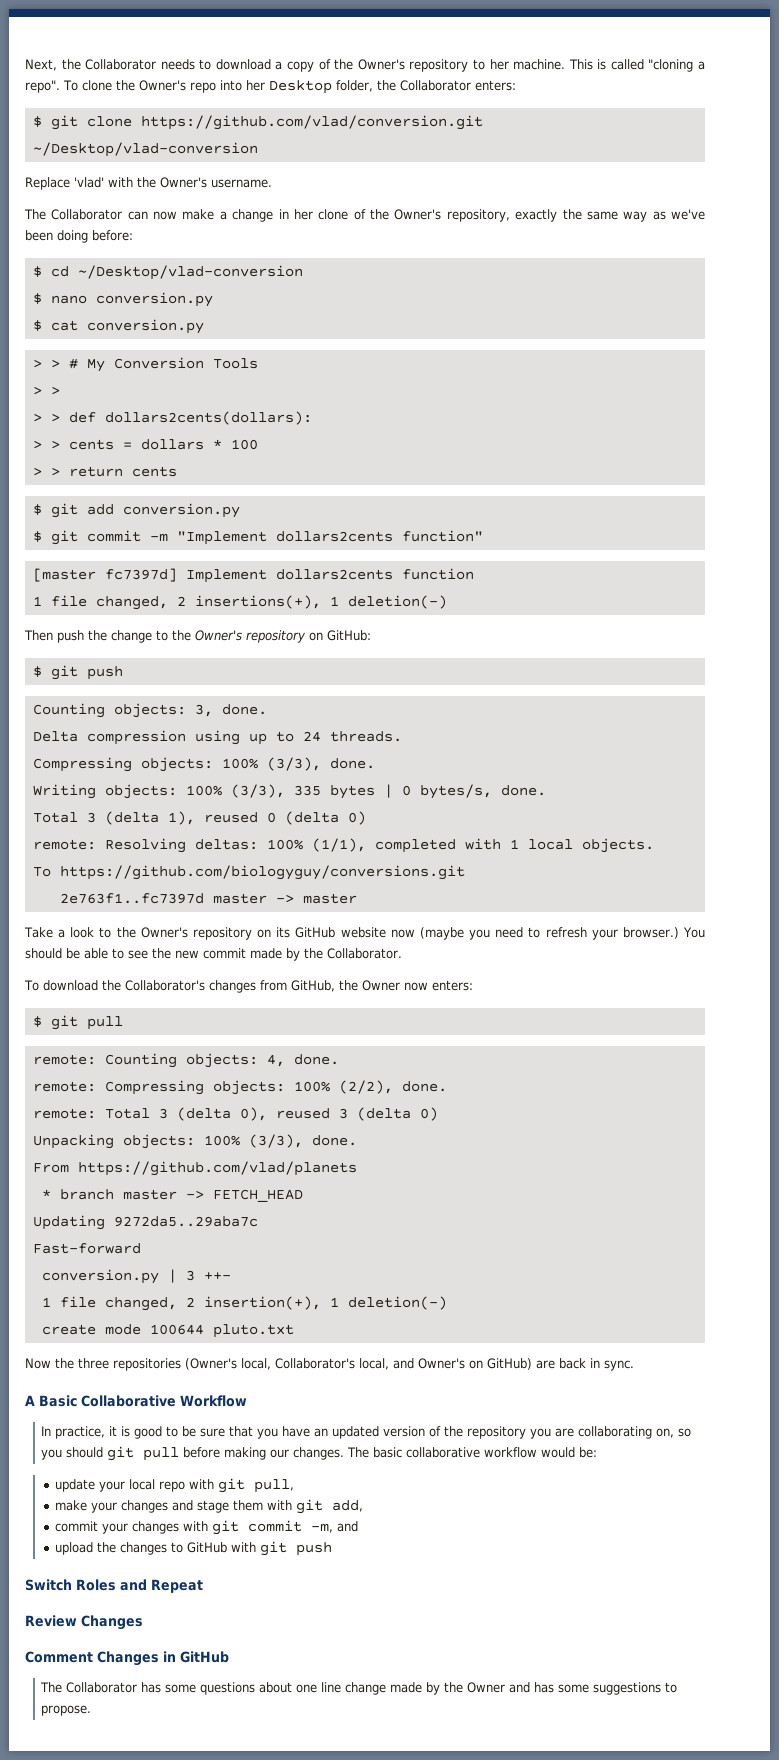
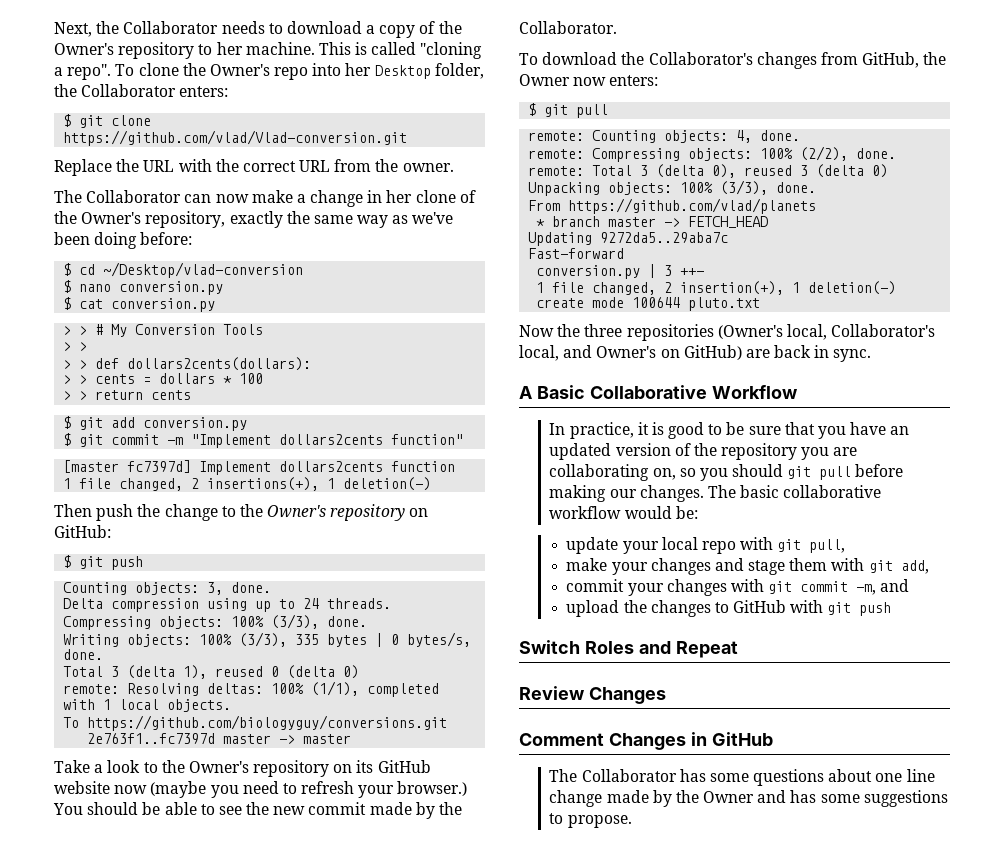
[140,115,483,130] [32,142,258,157] https://github.com/vlad/conversion.git ~/Desktop/vlad-conversion -> [63,130,408,146] https://github.com/vlad/Vlad-conversion.git
[74,177,272,188] 'vlad' with the Owner's username. -> [116,159,454,172] the URL with the correct URL from the owner.

